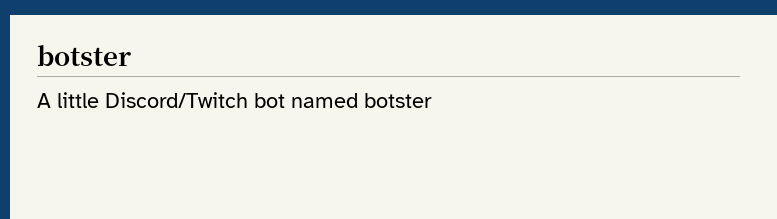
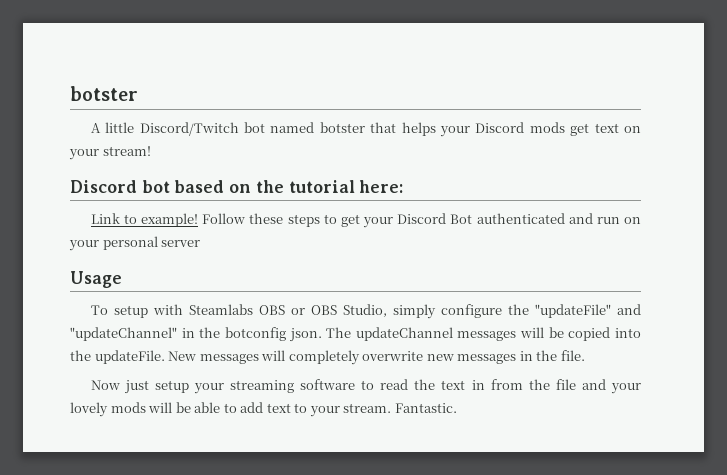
(432, 100) none -> [370,122,641,137] [69,146,151,160] [70,180,404,193] [90,213,641,228] [69,236,201,251] [70,271,122,288] [90,304,641,319] [70,327,641,342] [70,350,585,365] [90,379,641,394] [70,402,457,417] that helps your Discord mods get text on your stream! // Discord bot based on the tutorial here: // Link to example! Follow these steps to get your Discord Bot authenticated and run on your personal server // Usage // To setup with Steamlabs OBS or OBS Studio, simply configure the "updateFile" and "updateChannel" in the botconfig json. The updateChannel messages will be copied into the updateFile. New messages will completely overwrite new messages in the file. // Now just setup your streaming software to read the text in from the file and your lovely mods will be able to add text to your stream. Fantastic.

